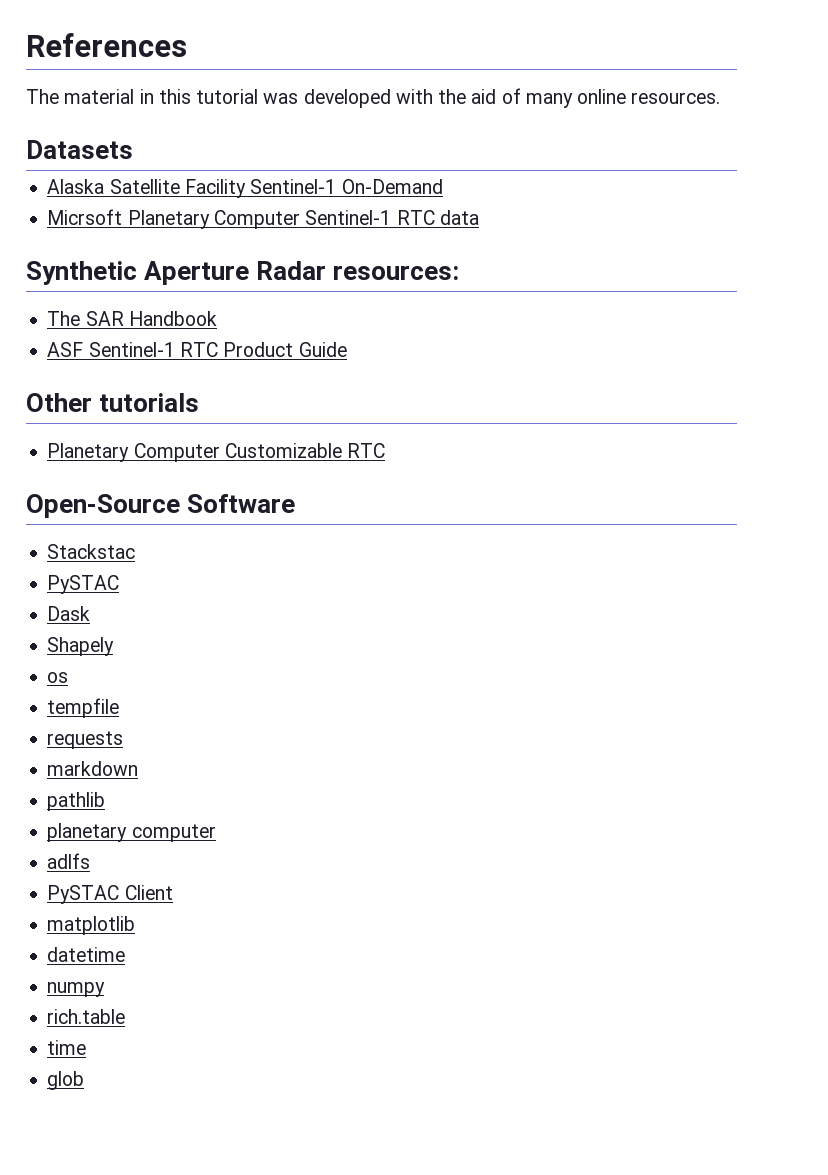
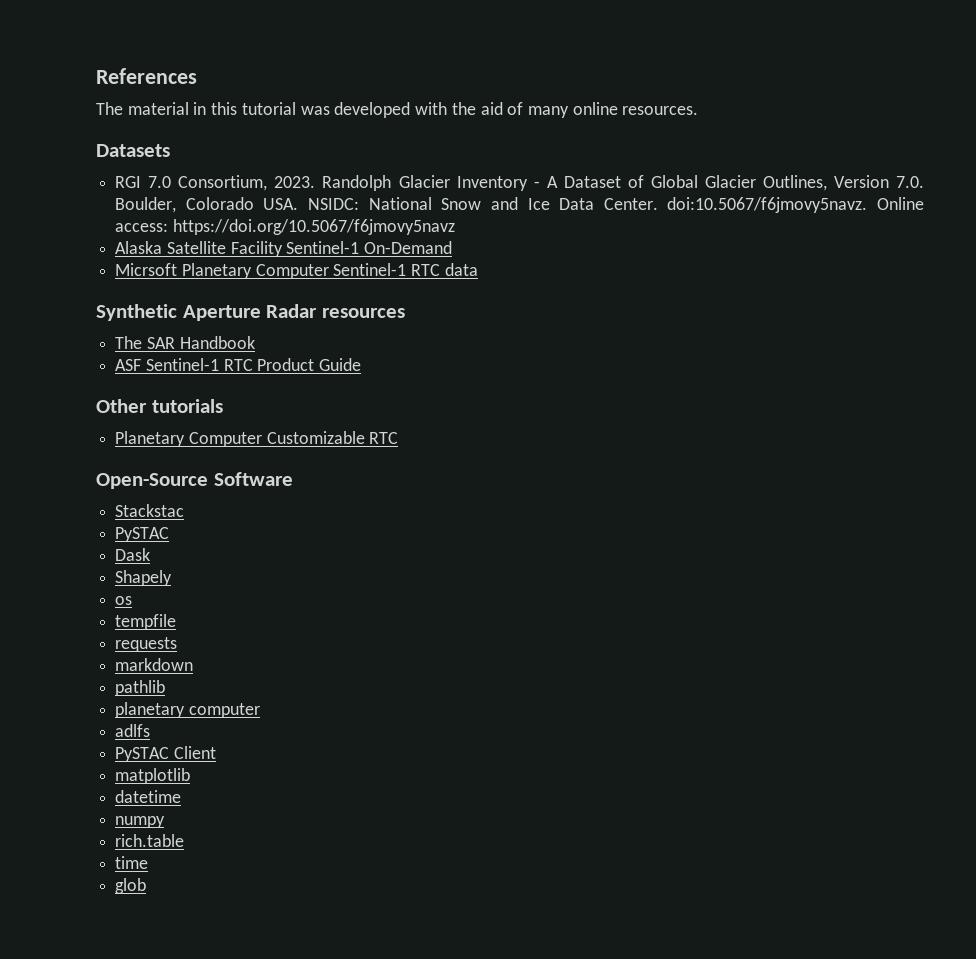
(133, 149) none -> [115,175,924,191] [115,197,925,213] [115,219,455,235] // RGI 7.0 Consortium, 2023. Randolph Glacier Inventory - A Dataset of Global Glacier Outlines, Version 7.0. Boulder, Colorado USA. NSIDC: National Snow and Ice Data Center. doi:10.5067/f6jmovy5navz. Online access: https://doi.org/10.5067/f6jmovy5navz
[333,266,460,280] resources: -> [321,308,405,318] resources

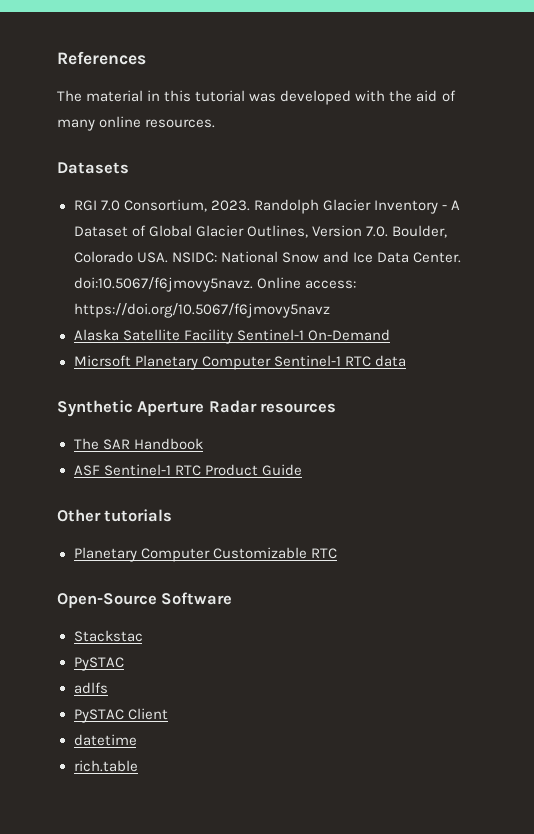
[115,548,151,561] [115,570,173,586] [115,596,133,605] [115,614,177,630] [115,637,178,652] [115,658,194,671] [115,680,166,696] [115,702,260,718] // Dask // Shapely // os // tempfile // requests // markdown // pathlib // planetary computer -> (124, 664) none
[115,768,191,784] // matplotlib -> (168, 714) none
[115,816,166,828] // numpy -> (137, 740) none
[115,856,149,869] [115,878,147,894] // time // glob -> (138, 766) none

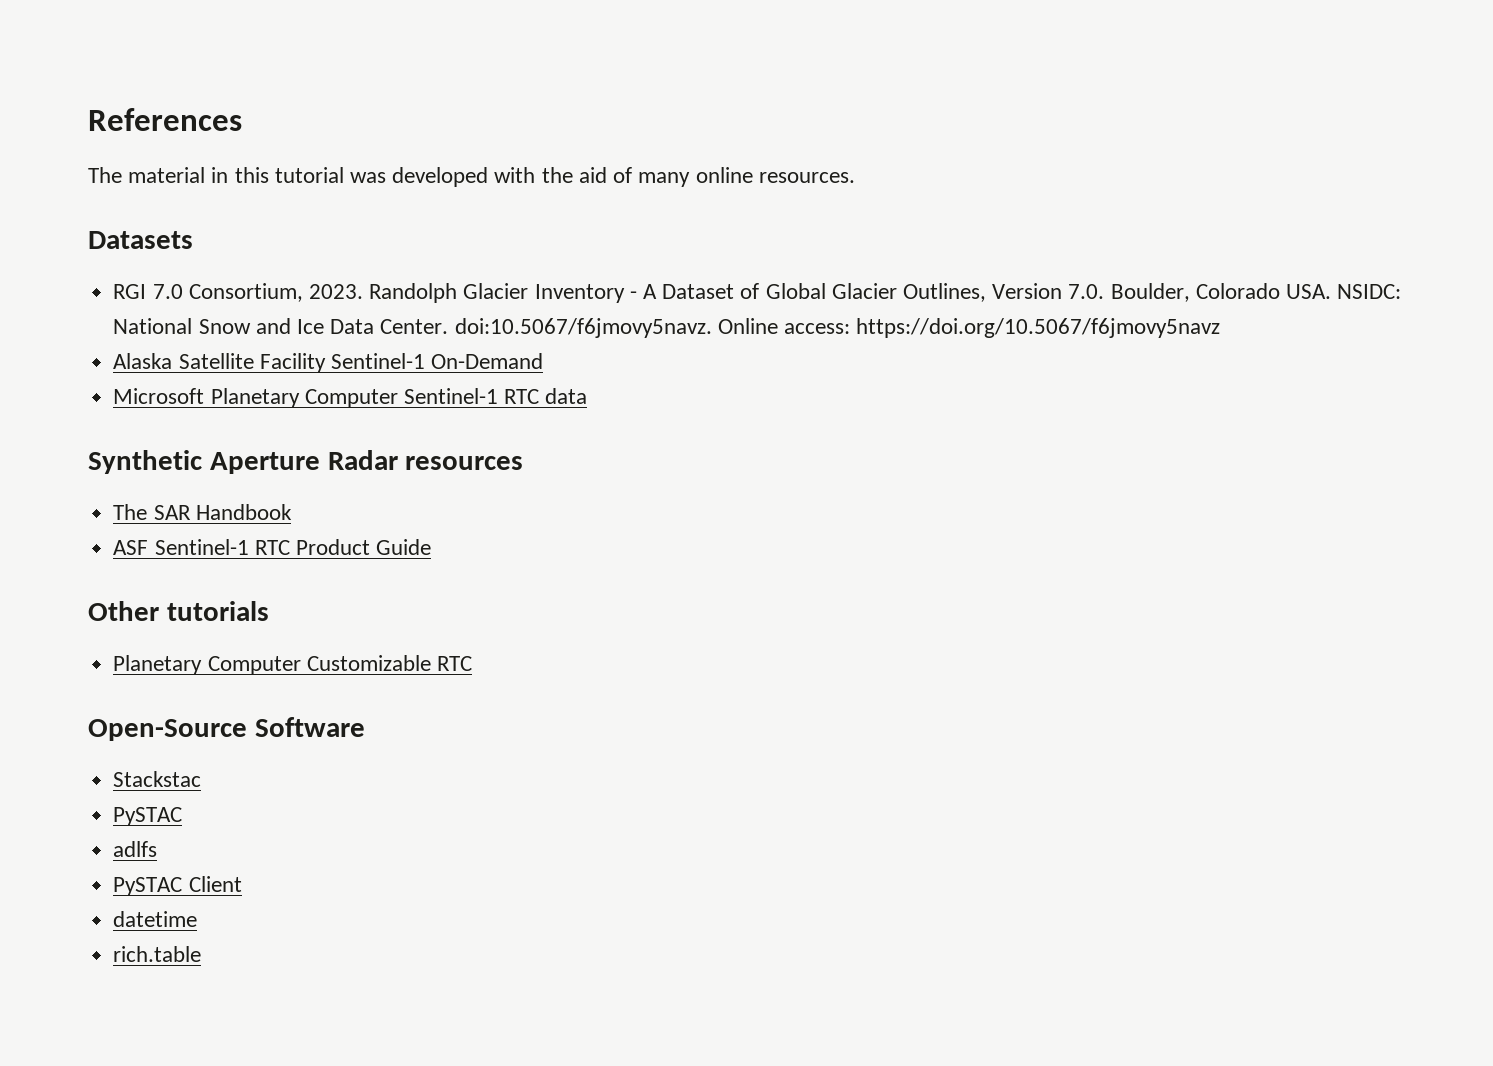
[73,355,131,367] Micrsoft -> [113,388,205,404] Microsoft

